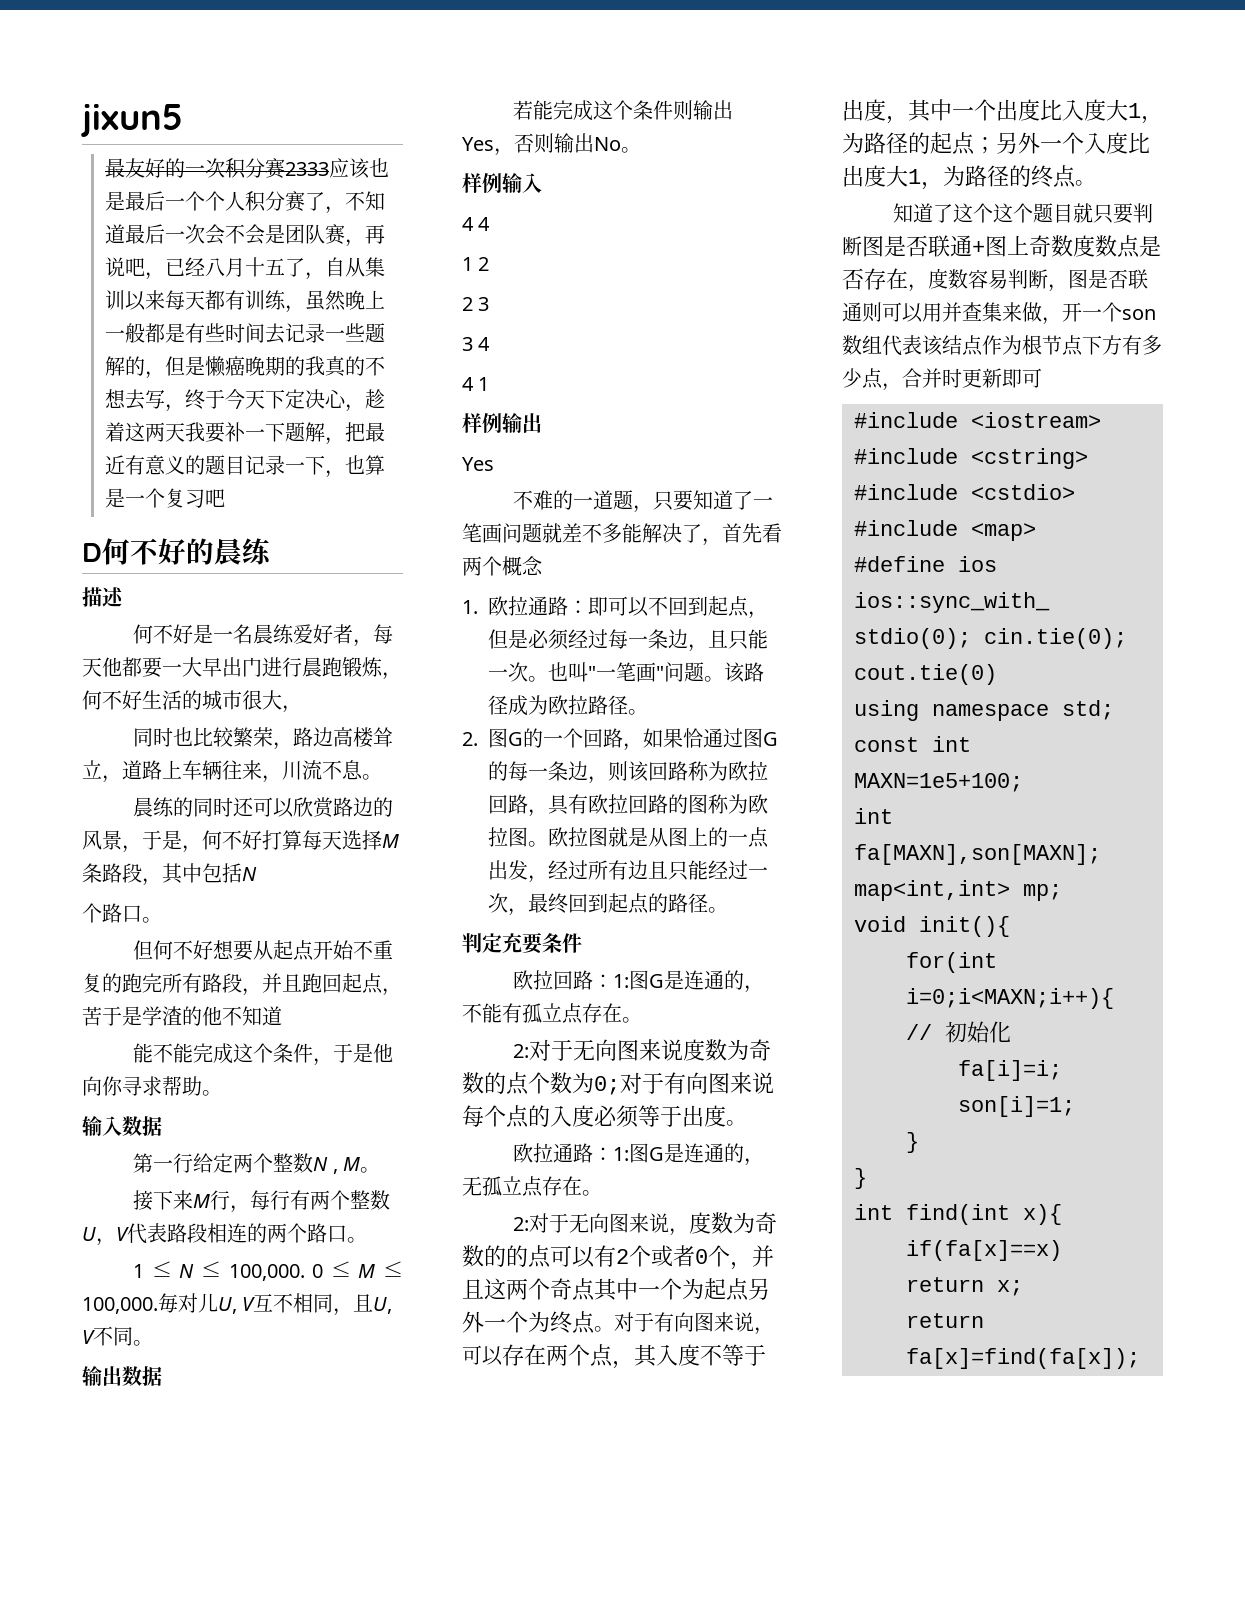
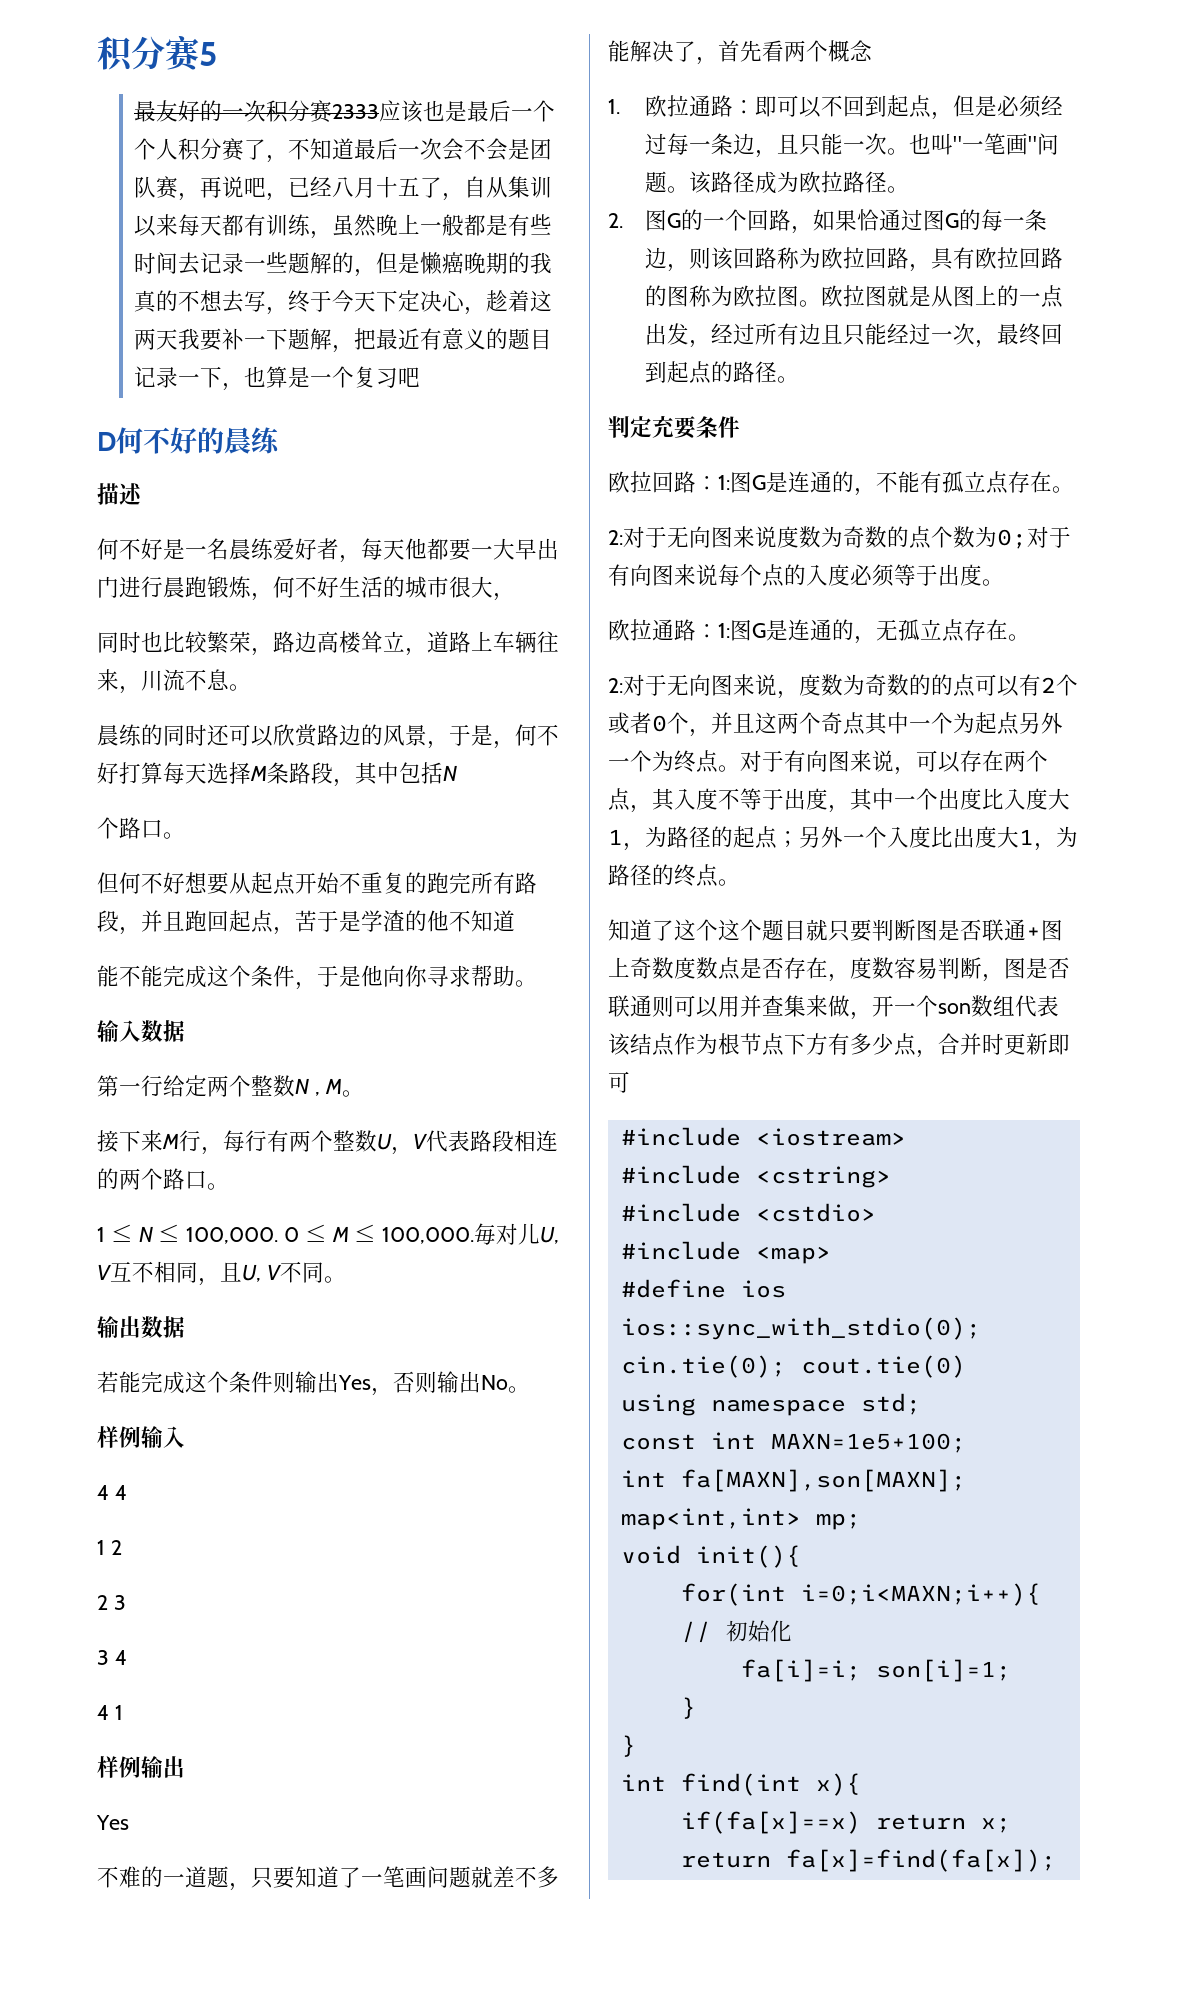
[81,103,183,137] jixun5 -> [97,35,217,72] 积分赛5

